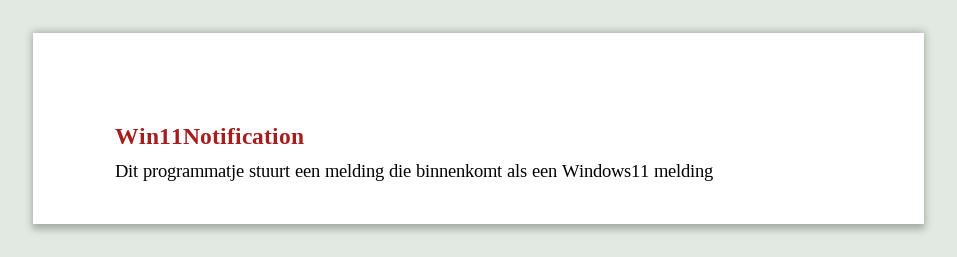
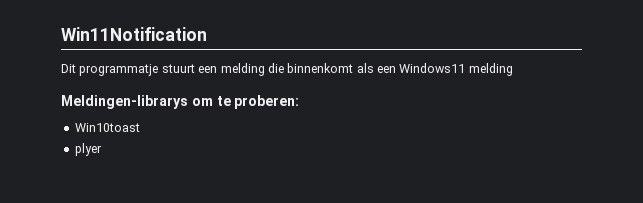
(713, 172) none -> [61,95,300,109] [74,123,140,132] [74,143,102,156] // Meldingen-librarys om te proberen: // Win10toast // plyer

